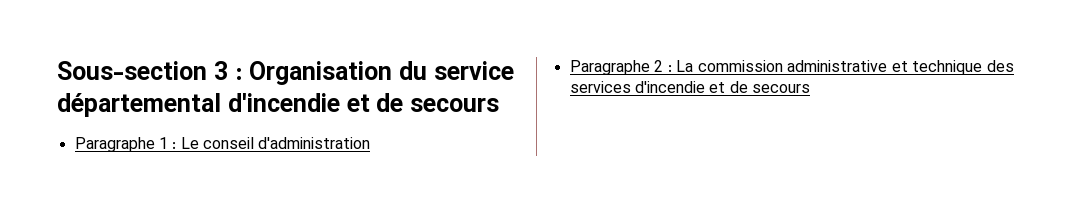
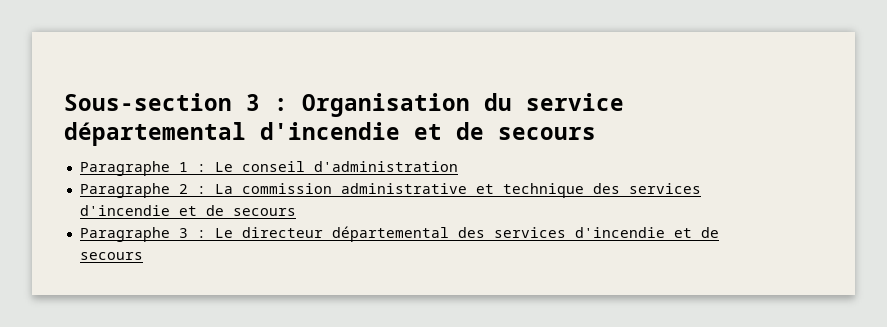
(810, 88) none -> [79,226,719,242] [79,252,143,260] // Paragraphe 3 : Le directeur départemental des services d'incendie et de secours

